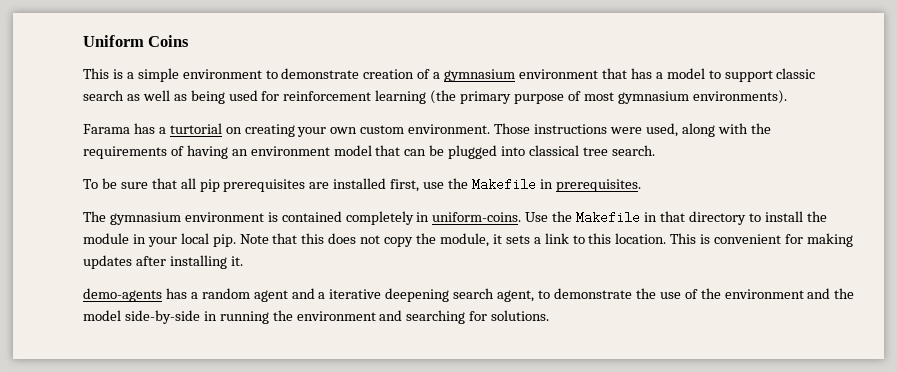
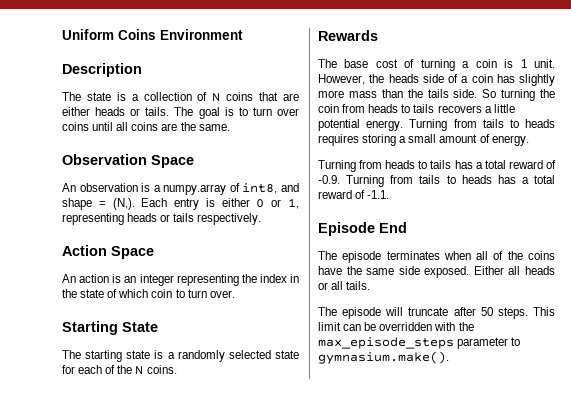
[83,68,816,82] [83,90,787,104] [83,123,771,137] [83,145,655,159] [83,178,641,192] [83,211,827,225] [83,233,853,247] [83,255,243,269] [83,288,855,302] [83,310,550,324] // This is a simple environment to demonstrate creation of a gymnasium environment that has a model to support classic search as well as being used for reinforcement learning (the primary purpose of most gymnasium environments). // Farama has a turtorial on creating your own custom environment. Those instructions were used, along with the requirements of having an environment model that can be plugged into classical tree search. // To be sure that all pip prerequisites are installed first, use the Makefile in prerequisites. // The gymnasium environment is contained completely in uniform-coins. Use the Makefile in that directory to install the module in your local pip. Note that this does not copy the module, it sets a link to this location. This is convenient for making updates after installing it. // demo-agents has a random agent and a iterative deepening search agent, to demonstrate the use of the environment and the model side-by-side in running the environment and searching for solutions. -> [160,29,243,40] [62,63,142,77] [62,92,299,102] [62,107,299,119] [62,122,230,131] [62,154,194,168] [62,183,299,195] [62,198,299,210] [62,213,262,225] [62,245,154,259] [62,274,299,286] [62,289,235,298] [62,321,158,335] [62,350,299,362] [62,365,177,375] [318,30,378,41] [318,59,555,71] [318,74,555,86] [318,89,555,101] [318,104,515,113] [318,119,555,131] [318,134,529,146] [318,160,556,172] [318,175,555,187] [318,190,390,199] [318,222,407,236] [318,251,555,263] [318,266,555,278] [318,281,371,290] [318,307,555,319] [318,322,474,331] [318,337,521,349] [318,351,449,364] Environment // Description // The state is a collection of N coins that are either heads or tails. The goal is to turn over coins until all coins are the same. // Observation Space // An observation is a numpy.array of int8, and shape = (N,). Each entry is either 0 or 1, representing heads or tails respectively. // Action Space // An action is an integer representing the index in the state of which coin to turn over. // Starting State // The starting state is a randomly selected state for each of the N coins. // Rewards // The base cost of turning a coin is 1 unit. However, the heads side of a coin has slightly more mass than the tails side. So turning the coin from heads to tails recovers a little potential energy. Turning from tails to heads requires storing a small amount of energy. // Turning from heads to tails has a total reward of -0.9. Turning from tails to heads has a total reward of -1.1. // Episode End // The episode terminates when all of the coins have the same side exposed. Either all heads or all tails. // The episode will truncate after 50 steps. This limit can be overridden with the max_episode_steps parameter to gymnasium.make().

